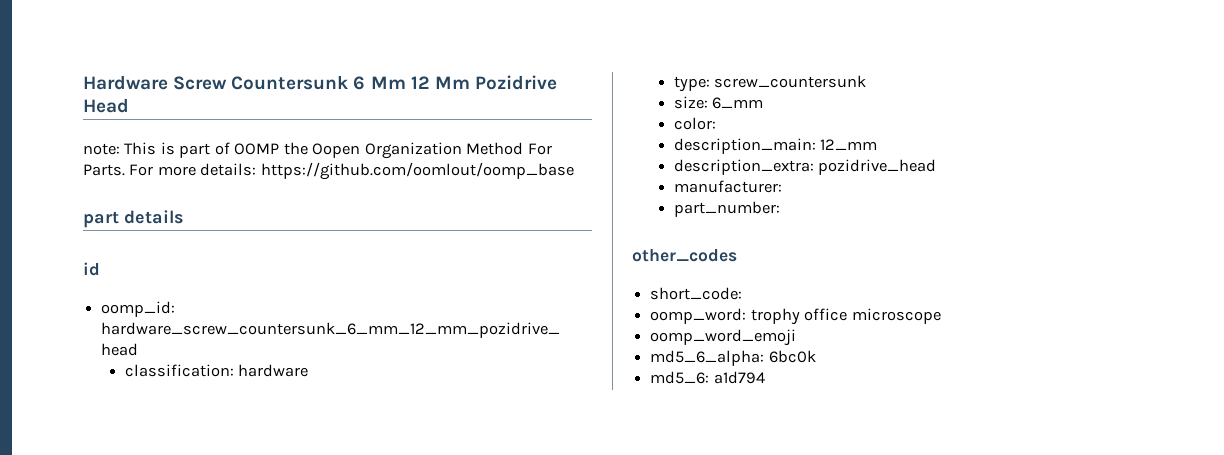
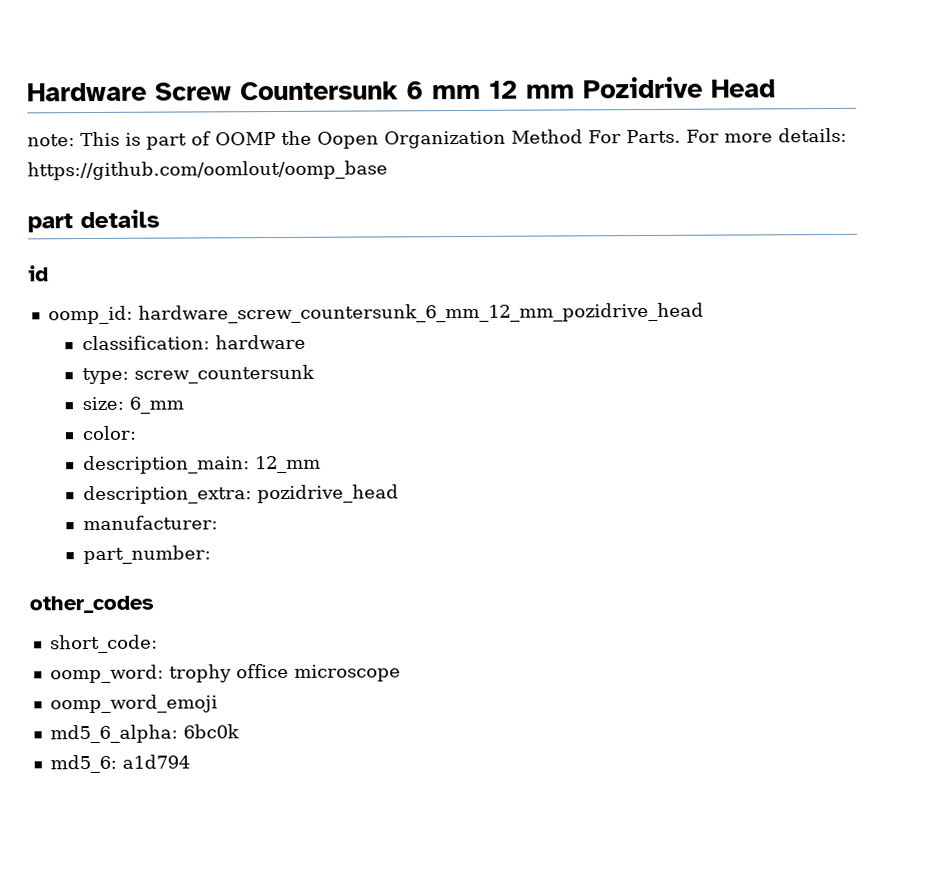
[370,76,470,89] Mm 12 Mm -> [432,80,575,100] mm 12 mm

